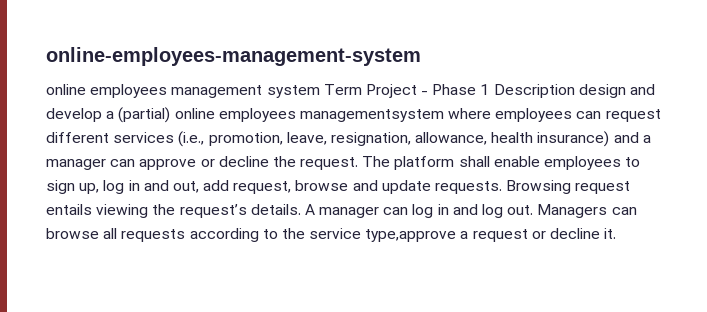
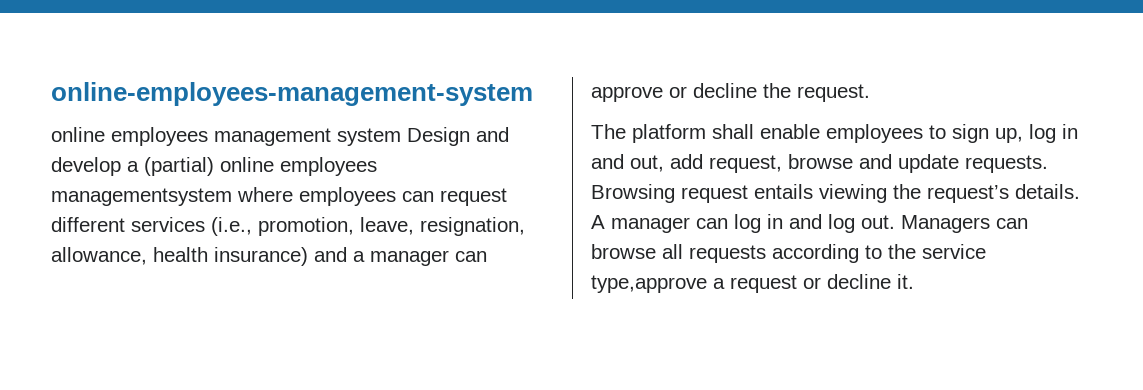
[323,84,626,98] Term Project - Phase 1 Description design -> [407,127,470,146] Design
(359, 163) none -> (870, 93) //

